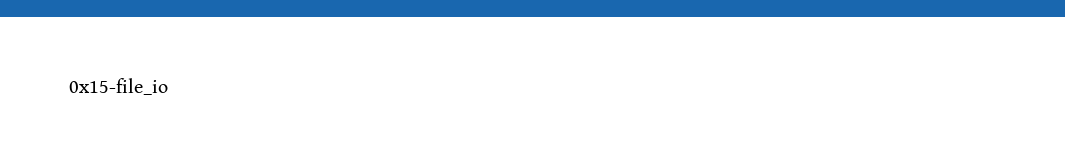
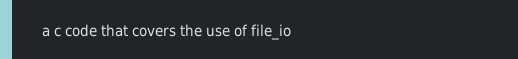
[69,78,168,95] 0x15-file_io -> [42,24,291,40] a c code that covers the use of file_io

